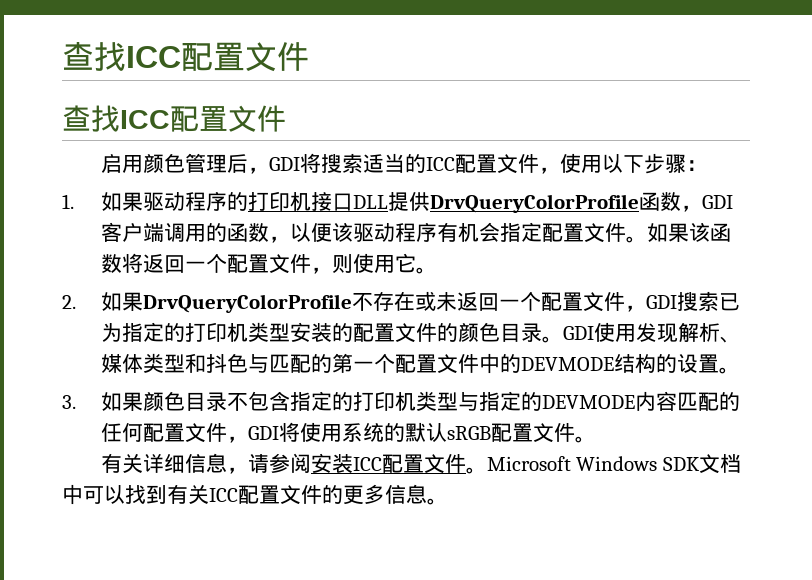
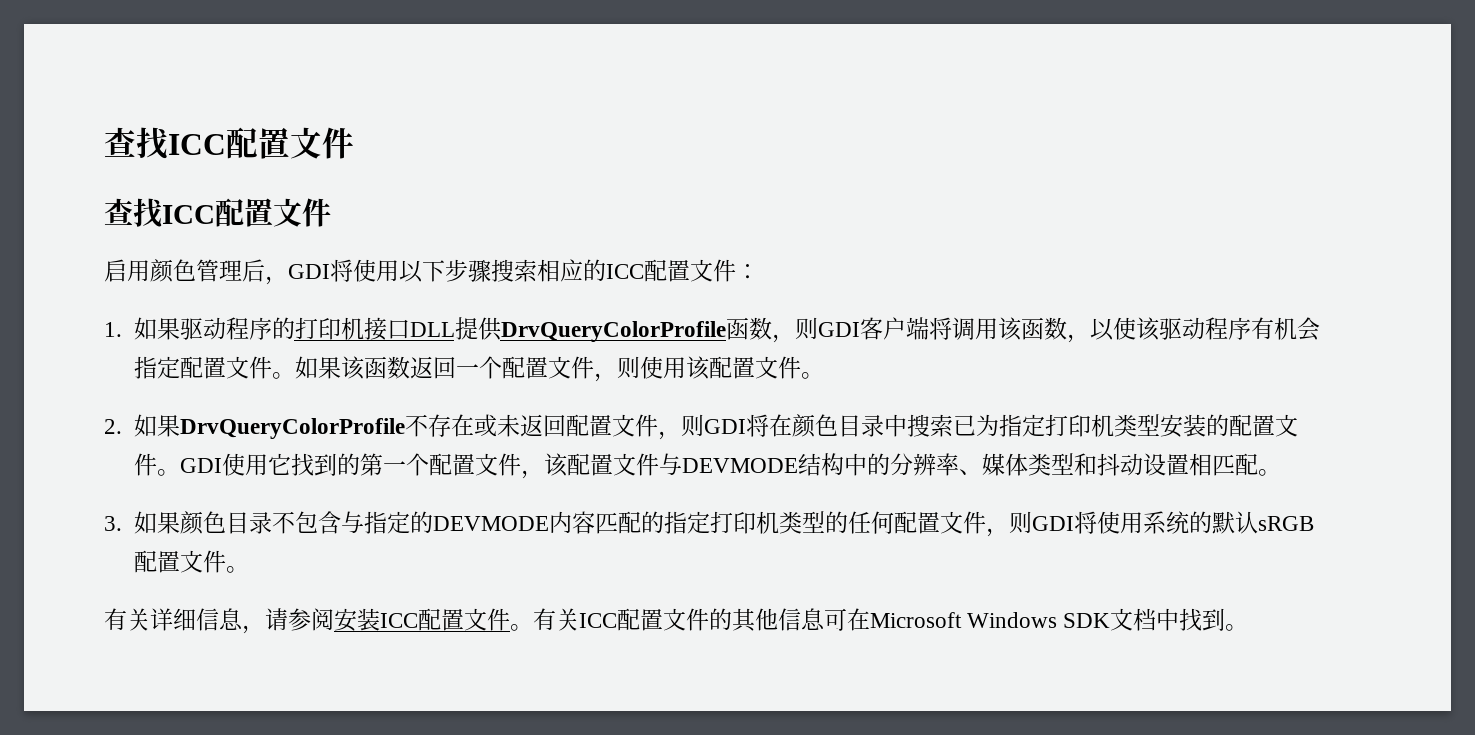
[320,153,686,174] 搜索适当的ICC配置文件，使用以下步骤 -> [353,259,736,283] 使用以下步骤搜索相应的ICC配置文件
(703, 208) none -> [794,317,818,340] 则
[164,223,228,242] 调用的 -> [928,317,1022,341] 将调用该
[311,223,333,242] 便 -> [1112,317,1136,340] 使
[122,253,144,273] 将 -> (410, 367) none
[395,253,417,273] 它 -> [685,356,801,380] 该配置文件
[499,292,678,312] 一个配置文件，GDI -> [565,414,907,440] 配置文件，则GDI将在颜色目录中
[164,323,186,342] 的 -> (1045, 425) none
[437,322,742,343] [101,353,720,374] 的颜色目录。GDI使用发现解析、媒体类型和抖色与匹配的第一个配置文件中的DEVMODE结构的设置 -> [156,453,1258,479] 。GDI使用它找到的第一个配置文件，该配置文件与DEVMODE结构中的分辨率、媒体类型和抖动设置相匹配
[290,391,459,411] 指定的打印机类型 -> (341, 522) none
(741, 401) none -> [663,511,848,534] 指定打印机类型的
(249, 439) none -> [1008,511,1032,534] 则
[486,454,741,474] [62,484,167,505] Microsoft Windows SDK文档中可以找到 -> (533, 627) none
[343,484,427,505] 更多信息 -> [732,608,1226,632] 其他信息可在Microsoft Windows SDK文档中找到

